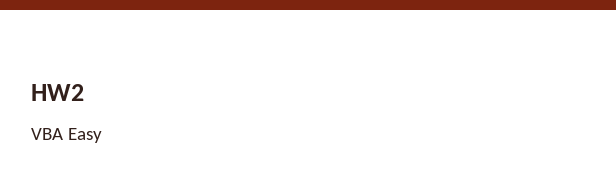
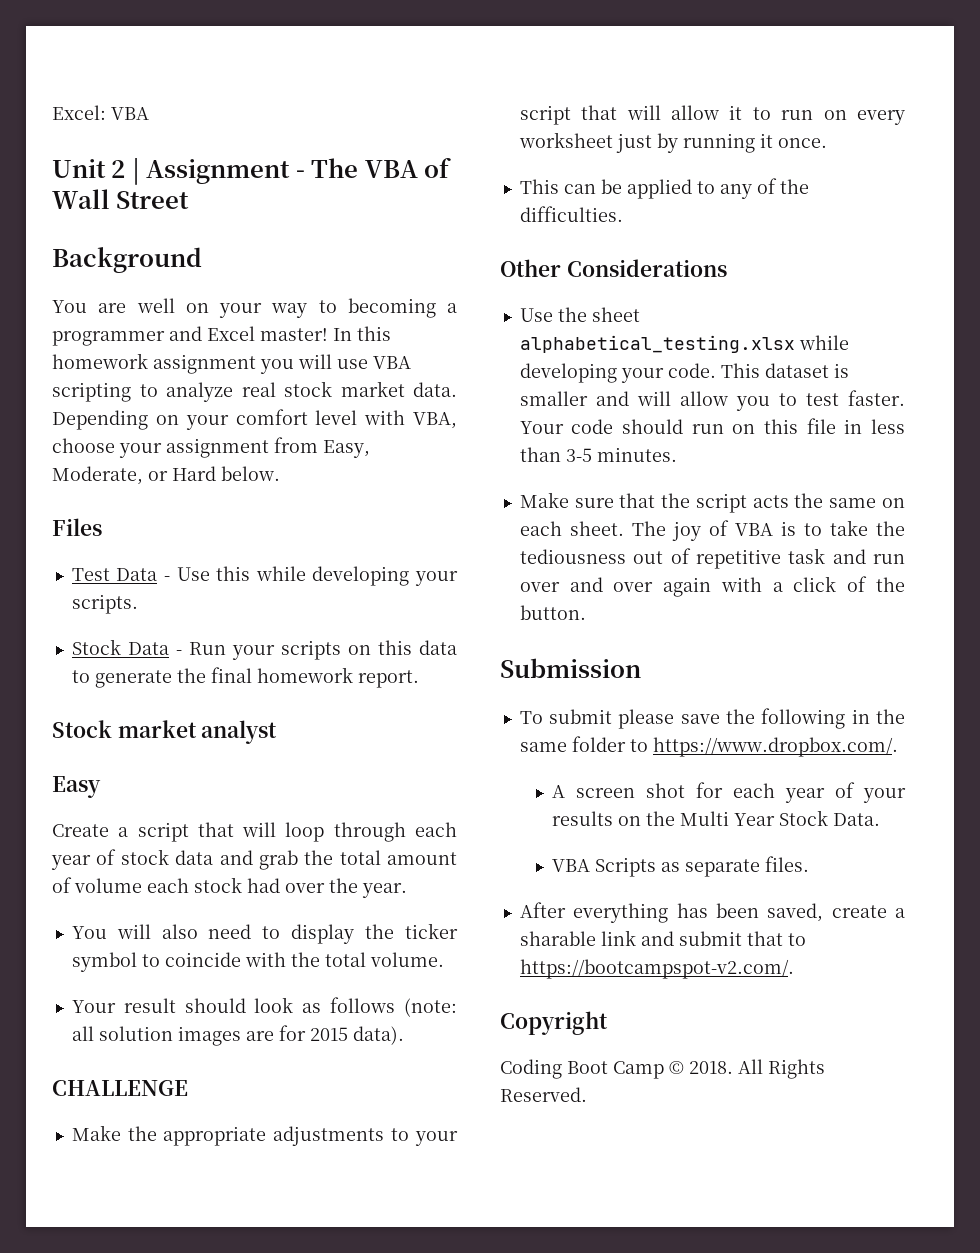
[31,84,84,101] [31,128,102,143] HW2 // VBA Easy -> [52,105,149,120] [52,157,452,185] [52,189,190,209] [52,247,202,273] [52,298,457,318] [52,326,391,346] [52,353,411,374] [52,381,457,402] [52,409,457,430] [52,437,370,458] [52,466,280,485] [52,518,102,536] [71,566,458,586] [71,594,138,614] [71,639,457,660] [71,667,419,688] [52,720,278,744] [52,776,101,798] [52,822,457,842] [51,849,457,870] [52,877,407,898] [71,923,458,944] [71,952,444,972] [71,997,457,1017] [71,1025,404,1046] [52,1080,188,1096] [71,1125,458,1146] [519,105,905,125] [518,132,827,153] [519,178,809,199] [519,206,623,222] [500,259,727,277] [519,307,640,322] [519,335,849,353] [519,363,849,383] [519,390,905,411] [519,418,905,434] [519,447,677,462] [519,492,905,513] [519,520,905,541] [519,548,905,569] [519,576,905,597] [519,605,586,620] [500,658,641,678] [519,708,905,729] [519,736,898,757] [551,782,906,803] [551,810,880,826] [551,856,809,877] [519,902,905,923] [519,930,806,946] [519,959,794,979] [500,1011,608,1035] [500,1059,825,1079] [500,1087,587,1102] Excel: VBA // Unit 2 | Assignment - The VBA of Wall Street // Background // You are well on your way to becoming a programmer and Excel master! In this homework assignment you will use VBA scripting to analyze real stock market data. Depending on your comfort level with VBA, choose your assignment from Easy, Moderate, or Hard below. // Files // Test Data - Use this while developing your scripts. // Stock Data - Run your scripts on this data to generate the final homework report. // Stock market analyst // Easy // Create a script that will loop through each year of stock data and grab the total amount of volume each stock had over the year. // You will also need to display the ticker symbol to coincide with the total volume. // Your result should look as follows (note: all solution images are for 2015 data). // CHALLENGE // Make the appropriate adjustments to your script that will allow it to run on every worksheet just by running it once. // This can be applied to any of the difficulties. // Other Considerations // Use the sheet alphabetical_testing.xlsx while developing your code. This dataset is smaller and will allow you to test faster. Your code should run on this file in less than 3-5 minutes. // Make sure that the script acts the same on each sheet. The joy of VBA is to take the tediousness out of repetitive task and run over and over again with a click of the button. // Submission // To submit please save the following in the same folder to https://www.dropbox.com/. // A screen shot for each year of your results on the Multi Year Stock Data. // VBA Scripts as separate files. // After everything has been saved, create a sharable link and submit that to https://bootcampspot-v2.com/. // Copyright // Coding Boot Camp © 2018. All Rights Reserved.

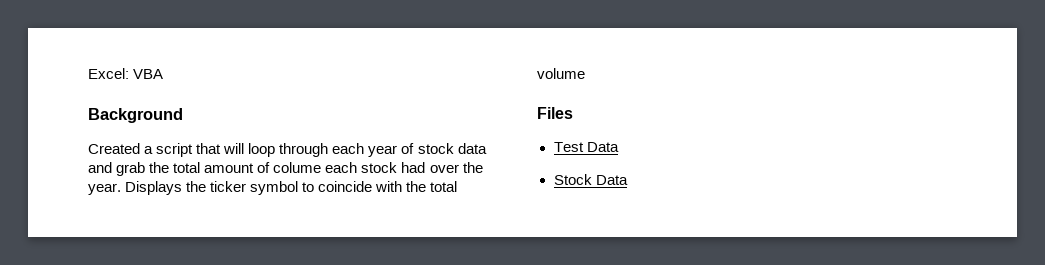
[52,157,452,185] [52,189,190,209] [52,247,202,273] [52,298,457,318] [52,326,391,346] [52,353,411,374] [52,381,457,402] [52,409,457,430] [52,437,370,458] [52,466,280,485] [52,518,102,536] [71,566,458,586] [71,594,138,614] [71,639,457,660] [71,667,419,688] [52,720,278,744] [52,776,101,798] [52,824,109,837] Unit 2 | Assignment - The VBA of Wall Street // Background // You are well on your way to becoming a programmer and Excel master! In this homework assignment you will use VBA scripting to analyze real stock market data. Depending on your comfort level with VBA, choose your assignment from Easy, Moderate, or Hard below. // Files // Test Data - Use this while developing your scripts. // Stock Data - Run your scripts on this data to generate the final homework report. // Stock market analyst // Easy // Create -> [88,108,183,123] [88,143,140,154] Background // Created
[74,878,142,893] volume -> [273,162,322,173] colume
[71,924,355,944] // You will also need to display -> [125,181,183,195] Displays
[369,952,444,967] [71,997,457,1017] [71,1025,404,1046] [52,1080,188,1096] [71,1125,458,1146] [519,105,905,125] [518,132,827,153] [519,178,809,199] [519,206,623,222] [500,259,727,277] [519,307,640,322] [519,335,849,353] [519,363,849,383] [519,390,905,411] [519,418,905,434] [519,447,677,462] [519,492,905,513] [519,520,905,541] [519,548,905,569] [519,576,905,597] [519,605,586,620] [500,658,641,678] [519,708,905,729] [519,736,898,757] [551,782,906,803] [551,810,880,826] [551,856,809,877] [519,902,905,923] [519,930,806,946] [519,959,794,979] [500,1011,608,1035] [500,1059,825,1079] [500,1087,587,1102] volume. // Your result should look as follows (note: all solution images are for 2015 data). // CHALLENGE // Make the appropriate adjustments to your script that will allow it to run on every worksheet just by running it once. // This can be applied to any of the difficulties. // Other Considerations // Use the sheet alphabetical_testing.xlsx while developing your code. This dataset is smaller and will allow you to test faster. Your code should run on this file in less than 3-5 minutes. // Make sure that the script acts the same on each sheet. The joy of VBA is to take the tediousness out of repetitive task and run over and over again with a click of the button. // Submission // To submit please save the following in the same folder to https://www.dropbox.com/. // A screen shot for each year of your results on the Multi Year Stock Data. // VBA Scripts as separate files. // After everything has been saved, create a sharable link and submit that to https://bootcampspot-v2.com/. // Copyright // Coding Boot Camp © 2018. All Rights Reserved. -> [537,68,585,79] [537,107,573,119] [553,142,619,152] [553,174,628,185] volume // Files // Test Data // Stock Data

